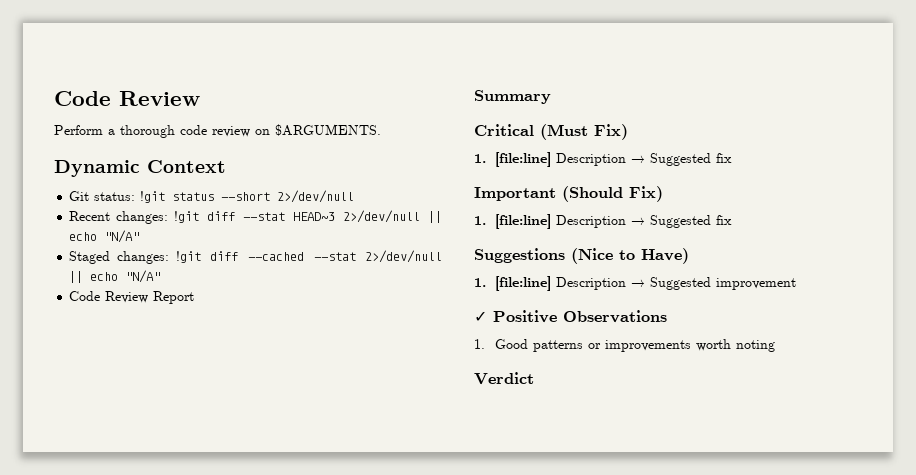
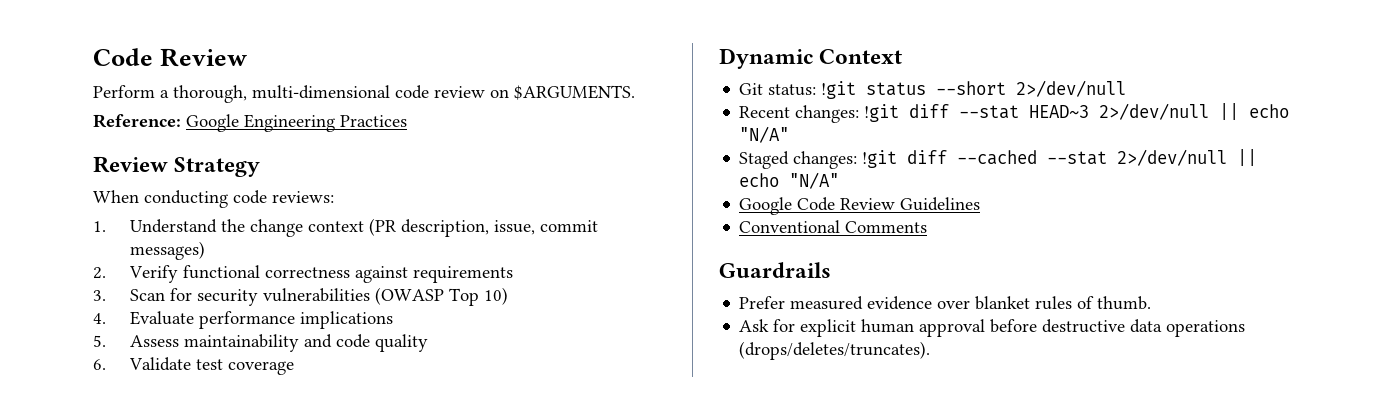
[120,125,175,138] thorough -> [173,85,390,103] thorough, multi-dimensional
(381, 130) none -> [93,114,407,132] [93,156,261,177] [93,190,334,208] [93,218,598,237] [129,241,205,260] [93,265,513,283] [93,287,508,306] [93,311,393,329] [93,334,428,352] [93,357,294,375] // Reference: Google Engineering Practices // Review Strategy // When conducting code reviews: // 1. Understand the change context (PR description, issue, commit messages) // 2. Verify functional correctness against requirements // 3. Scan for security vulnerabilities (OWASP Top 10) // 4. Evaluate performance implications // 5. Assess maintainability and code quality // 6. Validate test coverage
[69,291,195,304] [474,90,551,104] [474,124,628,140] [474,152,733,167] [474,186,663,202] [474,214,733,229] [474,248,689,264] [474,276,797,291] [474,310,667,323] [474,339,776,352] [474,372,534,385] Code Review Report // Summary // Critical (Must Fix) // 1. [file:line] Description → Suggested fix // Important (Should Fix) // 1. [file:line] Description → Suggested fix // Suggestions (Nice to Have) // 1. [file:line] Description → Suggested improvement // ✓ Positive Observations // 1. Good patterns or improvements worth noting // Verdict -> [739,197,981,215] [739,220,928,233] [719,262,831,278] [739,296,1152,310] [739,319,1246,337] [739,341,931,360] Google Code Review Guidelines // Conventional Comments // Guardrails // Prefer measured evidence over blanket rules of thumb. // Ask for explicit human approval before destructive data operations (drops/deletes/truncates).

